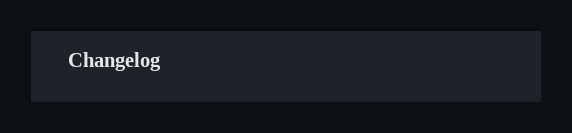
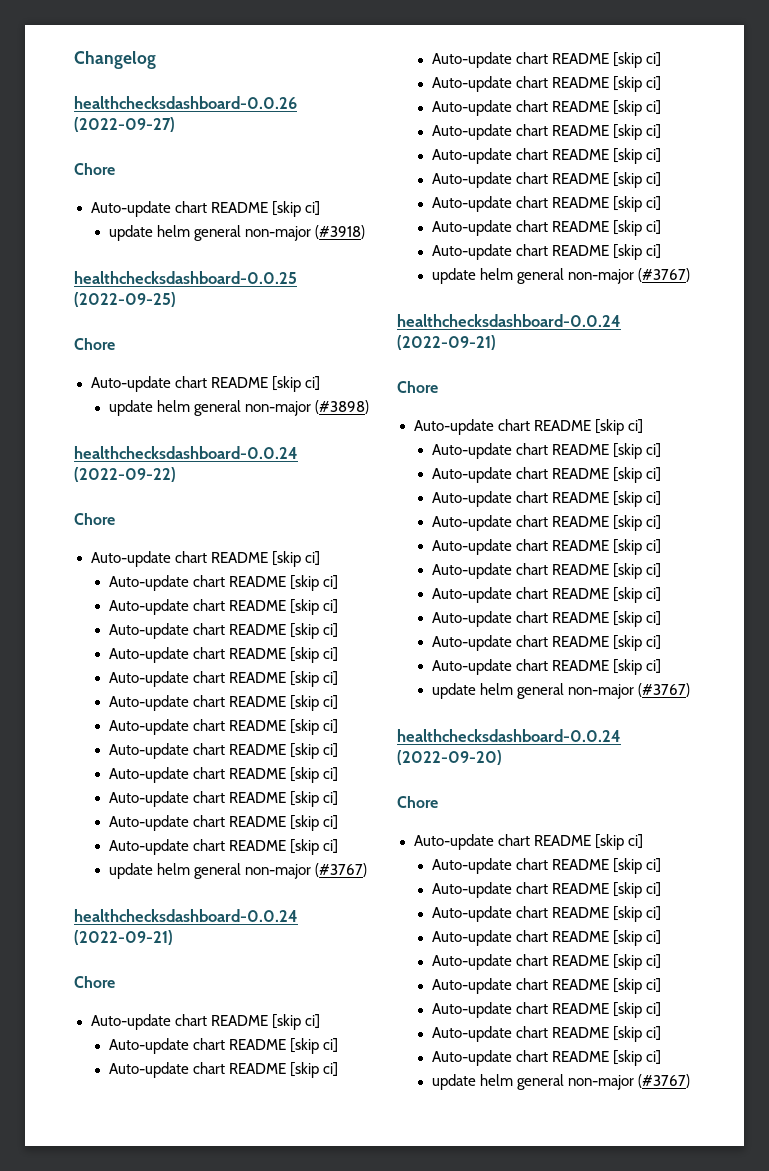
(161, 61) none -> [74,96,297,109] [74,117,175,132] [74,163,115,175] [90,201,320,217] [108,225,365,241] [74,271,297,284] [74,292,176,307] [74,338,115,350] [90,376,320,392] [108,400,369,416] [74,446,298,459] [74,467,176,482] [74,513,115,525] [90,551,320,567] [108,575,338,591] [108,599,338,615] [108,623,338,639] [108,647,338,663] [108,671,338,687] [108,695,338,711] [108,719,338,735] [108,743,338,759] [108,767,338,783] [108,791,338,807] [108,815,338,831] [108,839,338,855] [108,863,367,879] [74,909,298,922] [74,930,173,945] [74,976,115,988] [90,1014,320,1030] [108,1038,338,1054] [108,1062,338,1078] [431,52,661,68] [431,76,661,92] [431,100,661,116] [431,124,661,140] [431,148,661,164] [431,172,661,188] [431,196,661,212] [431,220,661,236] [431,244,661,260] [431,268,690,284] [397,314,621,327] [397,335,496,350] [397,381,438,393] [413,419,643,435] [431,443,661,459] [431,467,661,483] [431,491,661,507] [431,515,661,531] [431,539,661,555] [431,563,661,579] [431,587,661,603] [431,611,661,627] [431,635,661,651] [431,659,661,675] [431,683,690,699] [397,729,621,742] [397,750,502,765] [397,796,438,808] [413,834,643,850] [431,858,661,874] [431,882,661,898] [431,906,661,922] [431,930,661,946] [431,954,661,970] [431,978,661,994] [431,1002,661,1018] [431,1026,661,1042] [431,1050,661,1066] [431,1074,690,1090] // healthchecksdashboard-0.0.26 (2022-09-27) // Chore // Auto-update chart README [skip ci] // update helm general non-major (#3918) // healthchecksdashboard-0.0.25 (2022-09-25) // Chore // Auto-update chart README [skip ci] // update helm general non-major (#3898) // healthchecksdashboard-0.0.24 (2022-09-22) // Chore // Auto-update chart README [skip ci] // Auto-update chart README [skip ci] // Auto-update chart README [skip ci] // Auto-update chart README [skip ci] // Auto-update chart README [skip ci] // Auto-update chart README [skip ci] // Auto-update chart README [skip ci] // Auto-update chart README [skip ci] // Auto-update chart README [skip ci] // Auto-update chart README [skip ci] // Auto-update chart README [skip ci] // Auto-update chart README [skip ci] // Auto-update chart README [skip ci] // update helm general non-major (#3767) // healthchecksdashboard-0.0.24 (2022-09-21) // Chore // Auto-update chart README [skip ci] // Auto-update chart README [skip ci] // Auto-update chart README [skip ci] // Auto-update chart README [skip ci] // Auto-update chart README [skip ci] // Auto-update chart README [skip ci] // Auto-update chart README [skip ci] // Auto-update chart README [skip ci] // Auto-update chart README [skip ci] // Auto-update chart README [skip ci] // Auto-update chart README [skip ci] // Auto-update chart README [skip ci] // update helm general non-major (#3767) // healthchecksdashboard-0.0.24 (2022-09-21) // Chore // Auto-update chart README [skip ci] // Auto-update chart README [skip ci] // Auto-update chart README [skip ci] // Auto-update chart README [skip ci] // Auto-update chart README [skip ci] // Auto-update chart README [skip ci] // Auto-update chart README [skip ci] // Auto-update chart README [skip ci] // Auto-update chart README [skip ci] // Auto-update chart README [skip ci] // Auto-update chart README [skip ci] // update helm general non-major (#3767) // healthchecksdashboard-0.0.24 (2022-09-20) // Chore // Auto-update chart README [skip ci] // Auto-update chart README [skip ci] // Auto-update chart README [skip ci] // Auto-update chart README [skip ci] // Auto-update chart README [skip ci] // Auto-update chart README [skip ci] // Auto-update chart README [skip ci] // Auto-update chart README [skip ci] // Auto-update chart README [skip ci] // Auto-update chart README [skip ci] // update helm general non-major (#3767)

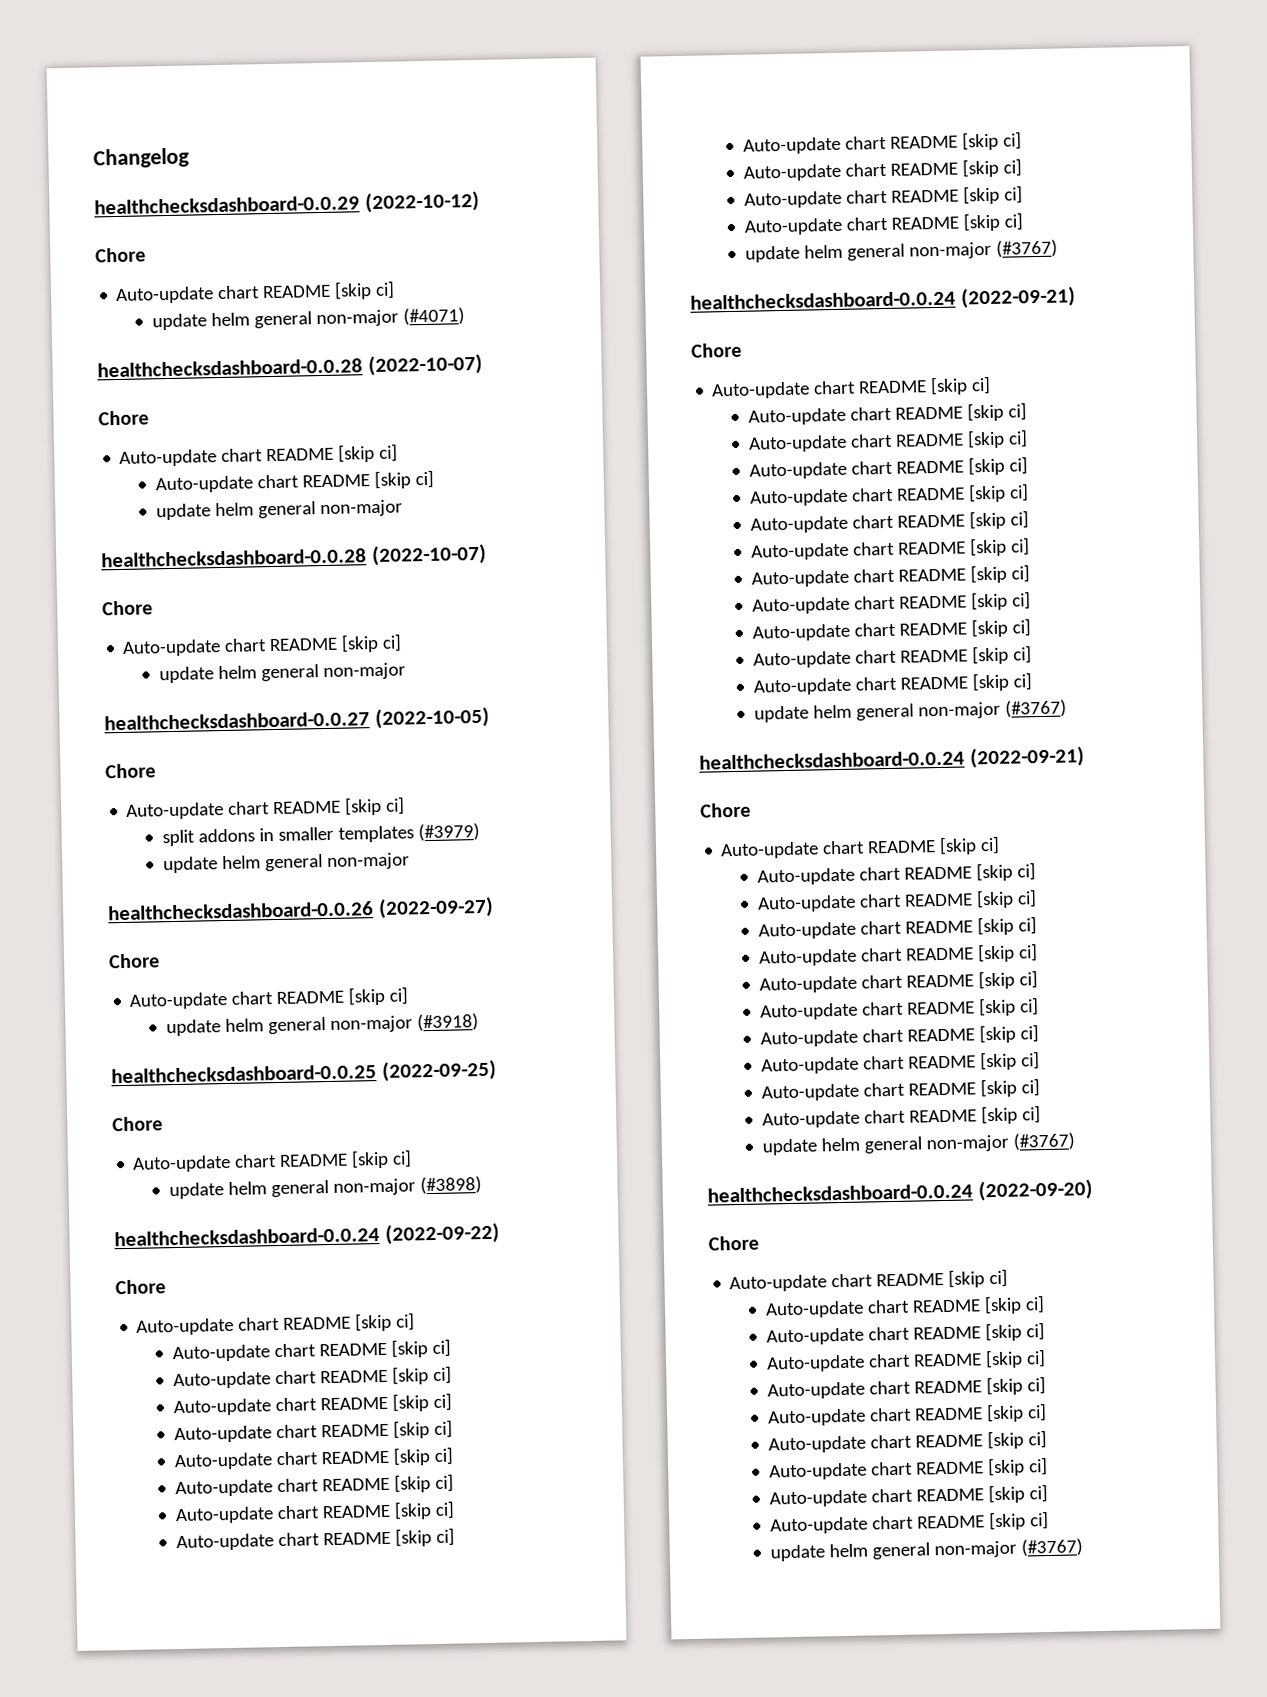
(156, 60) none -> [94,190,480,215] [95,247,146,263] [115,280,396,305] [152,307,466,331] [97,353,483,378] [98,410,149,426] [119,443,399,467] [155,469,435,494] [156,499,404,521] [101,543,487,568] [102,600,153,616] [122,633,403,657] [159,662,407,684] [104,706,490,731] [105,763,156,779] [126,796,406,820] [162,822,481,847] [163,852,411,874] // healthchecksdashboard-0.0.29 (2022-10-12) // Chore // Auto-update chart README [skip ci] // update helm general non-major (#4071) // healthchecksdashboard-0.0.28 (2022-10-07) // Chore // Auto-update chart README [skip ci] // Auto-update chart README [skip ci] // update helm general non-major // healthchecksdashboard-0.0.28 (2022-10-07) // Chore // Auto-update chart README [skip ci] // update helm general non-major // healthchecksdashboard-0.0.27 (2022-10-05) // Chore // Auto-update chart README [skip ci] // split addons in smaller templates (#3979) // update helm general non-major

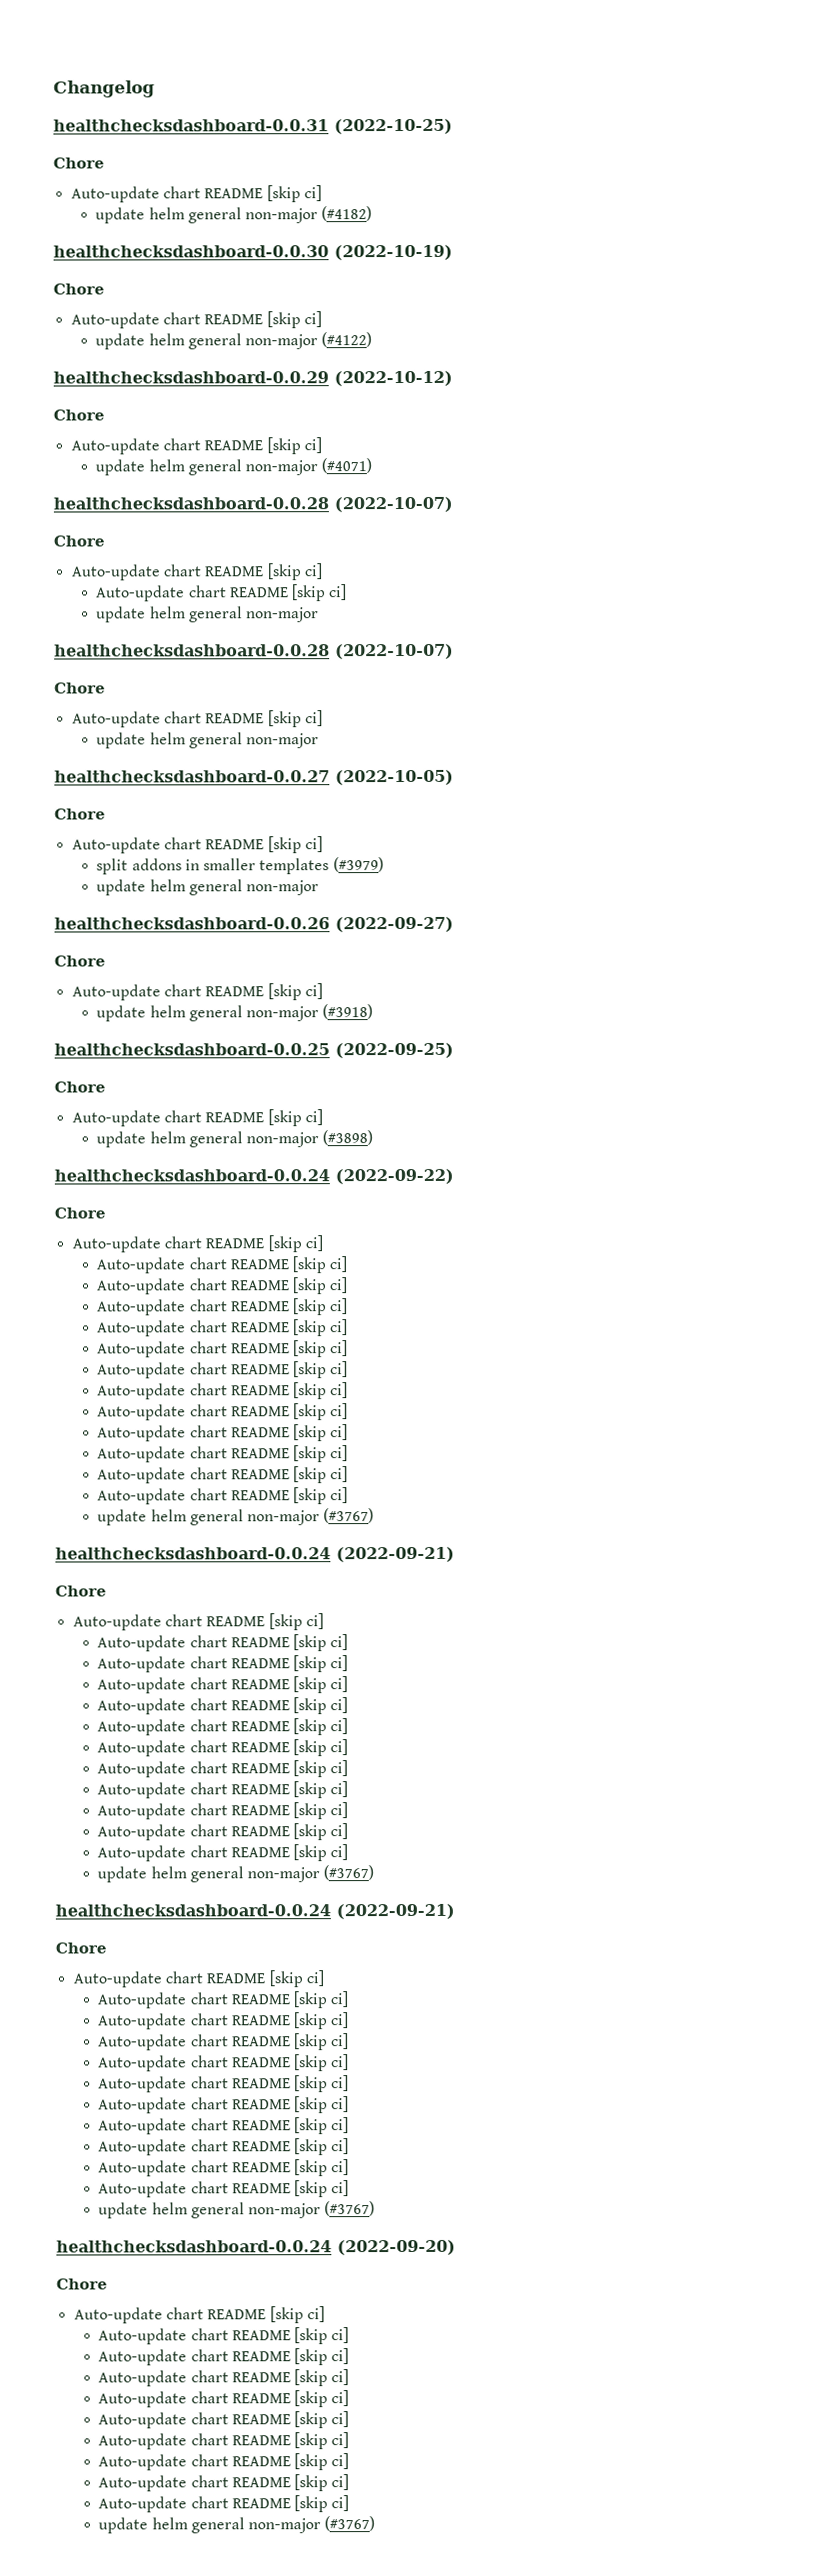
(190, 158) none -> [53,118,453,135] [53,157,105,169] [70,185,322,203] [95,206,373,224] [53,244,453,261] [53,283,105,295] [70,311,322,329] [95,332,373,350] // healthchecksdashboard-0.0.31 (2022-10-25) // Chore // Auto-update chart README [skip ci] // update helm general non-major (#4182) // healthchecksdashboard-0.0.30 (2022-10-19) // Chore // Auto-update chart README [skip ci] // update helm general non-major (#4122)

